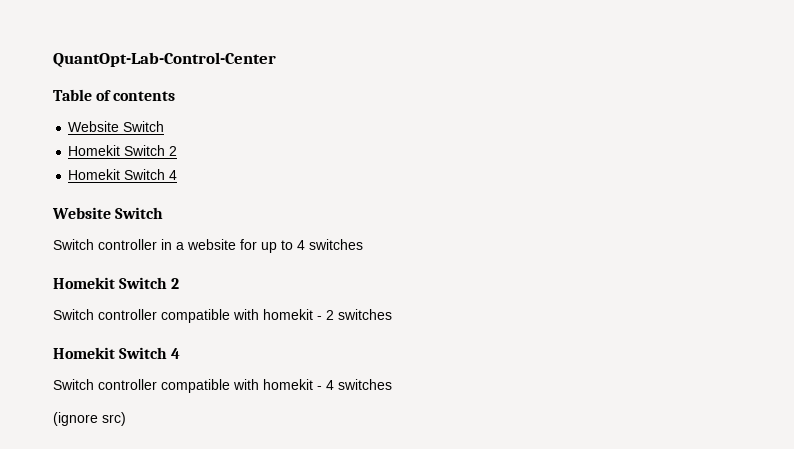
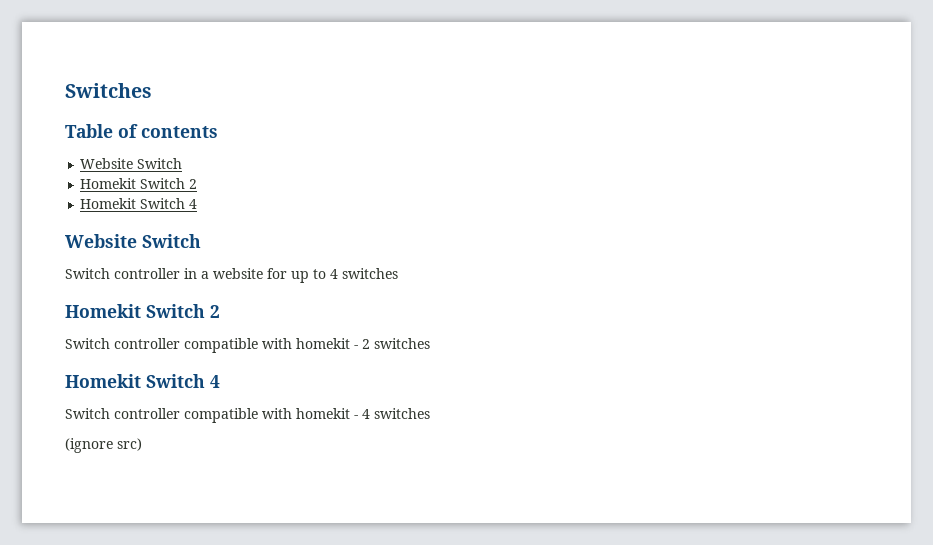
[53,52,276,68] QuantOpt-Lab-Control-Center -> [65,83,152,98] Switches

